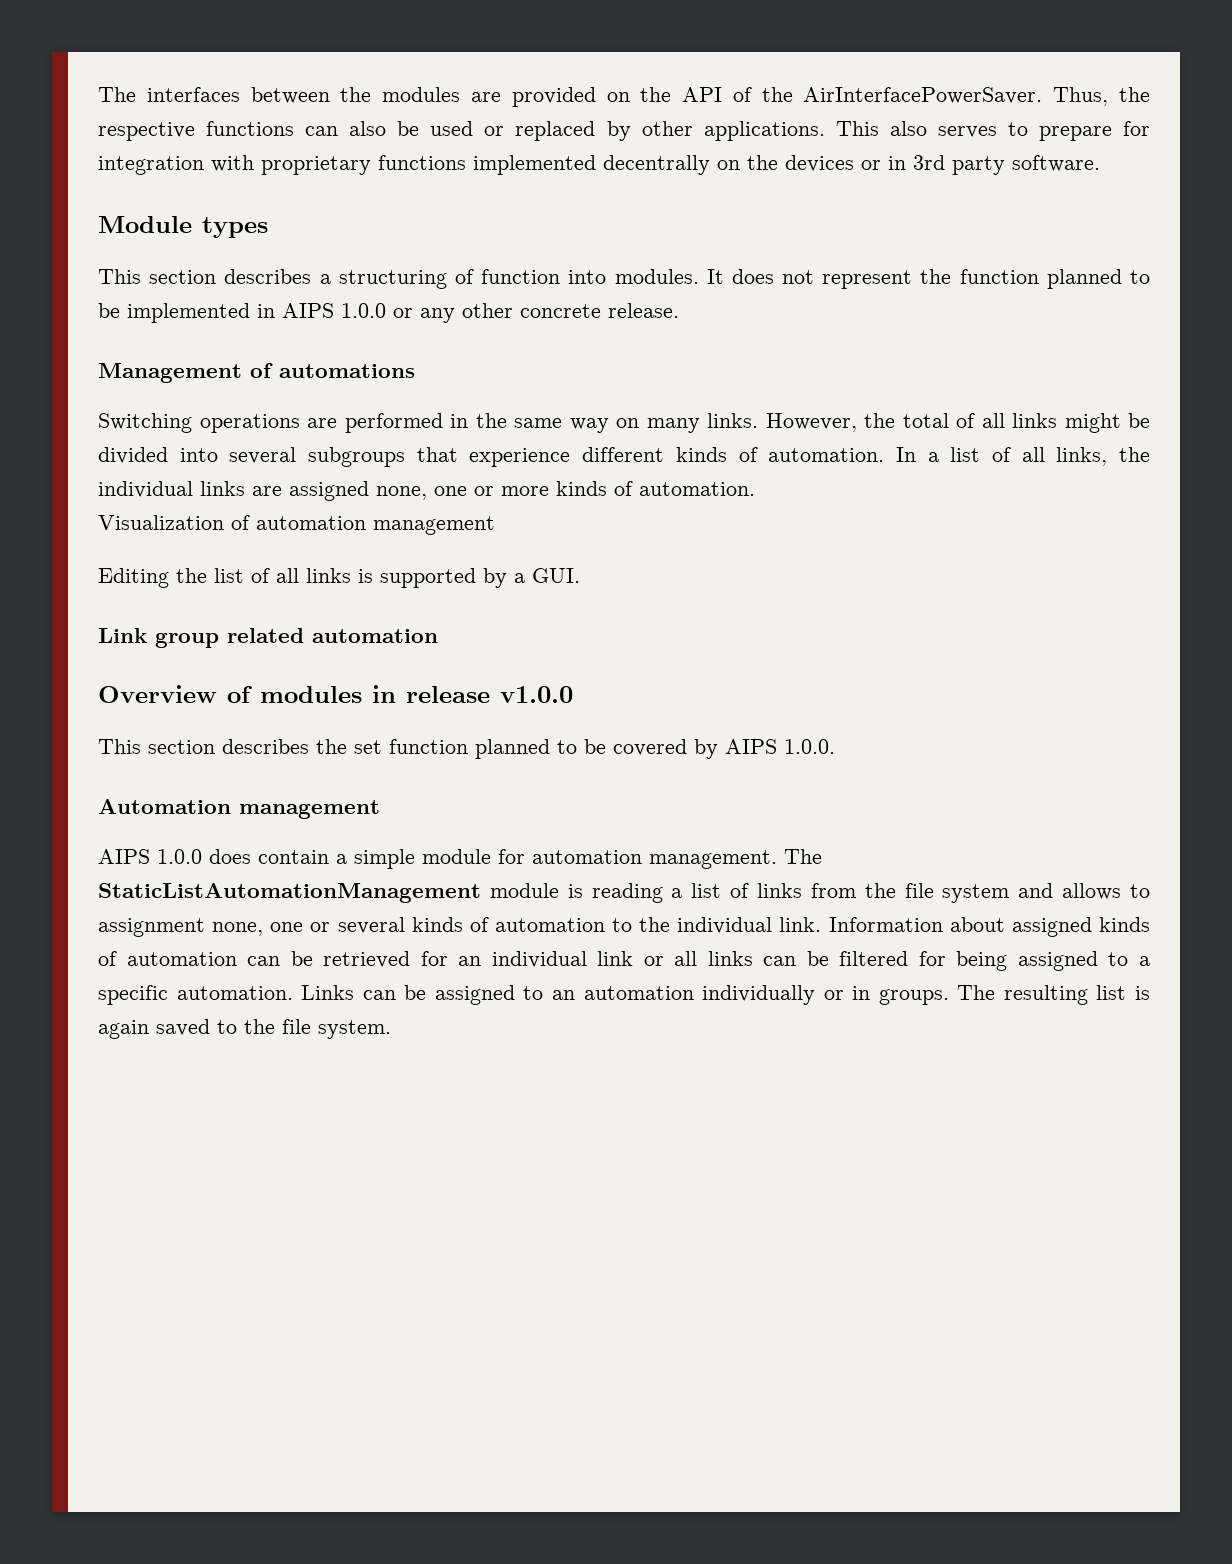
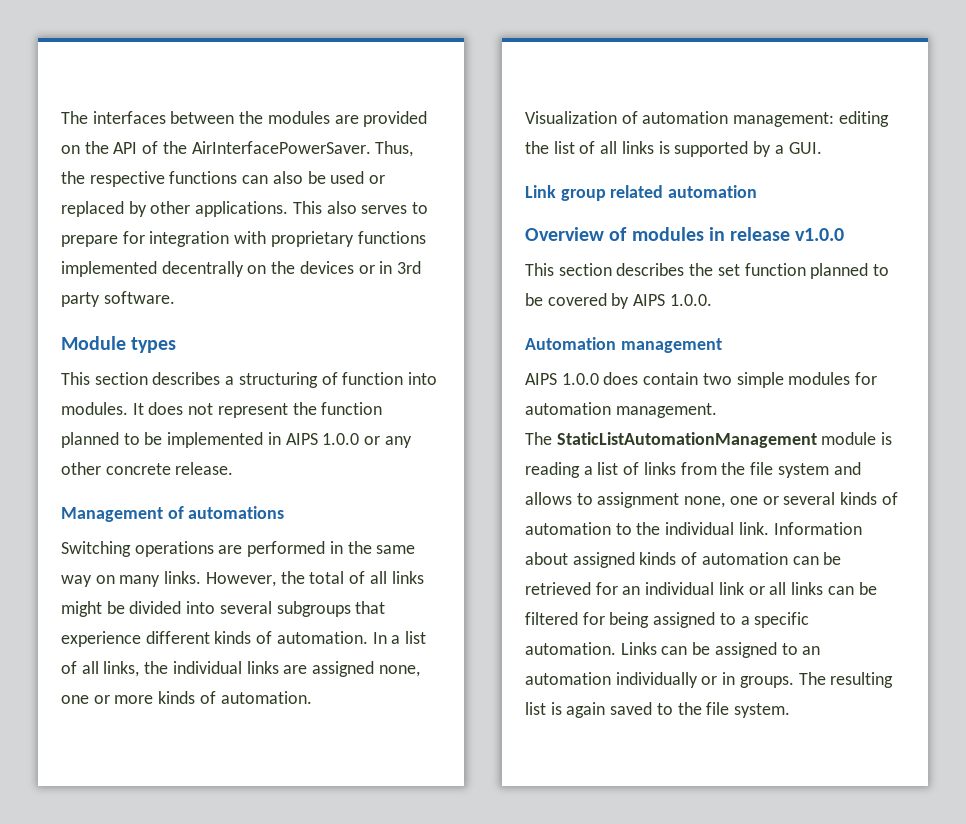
[373,516,495,535] [98,568,169,588] management // Editing -> [733,111,889,127] management: editing
[336,849,491,869] a simple module -> [702,372,851,388] two simple modules
(777, 859) none -> (717, 410) //

